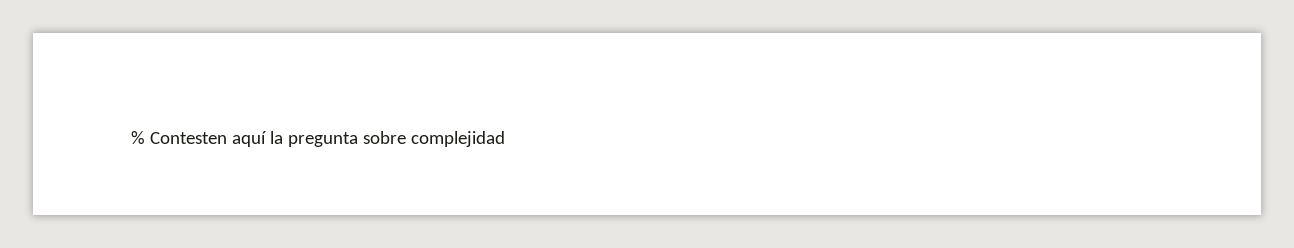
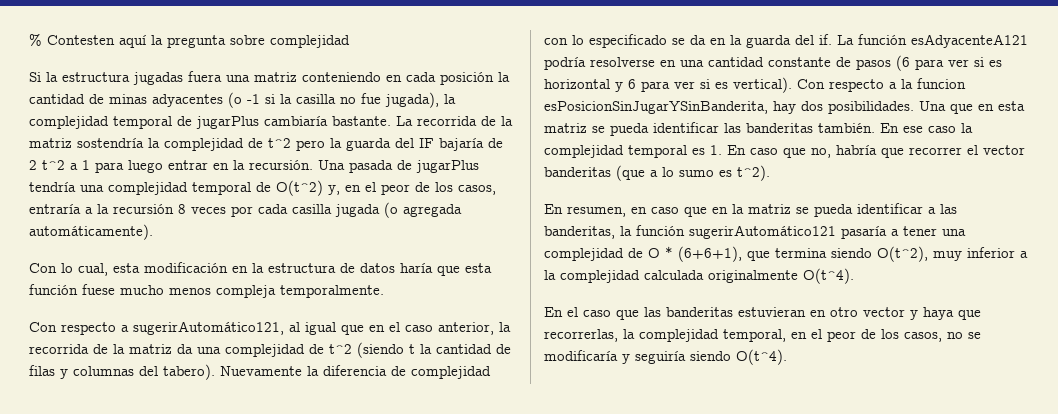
(505, 139) none -> [29,71,510,85] [29,92,456,108] [29,116,513,129] [29,138,503,151] [29,160,479,173] [29,180,496,196] [29,202,462,218] [29,224,153,240] [29,262,492,276] [29,284,384,298] [29,321,511,335] [29,342,511,358] [29,364,491,380] [544,34,1028,48] [544,55,1002,71] [544,77,966,93] [544,101,1025,114] [544,122,973,136] [544,145,1025,158] [544,165,770,181] [544,203,957,217] [544,225,966,239] [544,246,1028,262] [544,268,854,284] [544,307,981,320] [544,329,981,342] [544,349,787,365] // Si la estructura jugadas fuera una matriz conteniendo en cada posición la cantidad de minas adyacentes (o -1 si la casilla no fue jugada), la complejidad temporal de jugarPlus cambiaría bastante. La recorrida de la matriz sostendría la complejidad de t^2 pero la guarda del IF bajaría de 2 t^2 a 1 para luego entrar en la recursión. Una pasada de jugarPlus tendría una complejidad temporal de O(t^2) y, en el peor de los casos, entraría a la recursión 8 veces por cada casilla jugada (o agregada automáticamente). // Con lo cual, esta modificación en la estructura de datos haría que esta función fuese mucho menos compleja temporalmente. // Con respecto a sugerirAutomático121, al igual que en el caso anterior, la recorrida de la matriz da una complejidad de t^2 (siendo t la cantidad de filas y columnas del tabero). Nuevamente la diferencia de complejidad con lo especificado se da en la guarda del if. La función esAdyacenteA121 podría resolverse en una cantidad constante de pasos (6 para ver si es horizontal y 6 para ver si es vertical). Con respecto a la funcion esPosicionSinJugarYSinBanderita, hay dos posibilidades. Una que en esta matriz se pueda identificar las banderitas también. En ese caso la complejidad temporal es 1. En caso que no, habría que recorrer el vector banderitas (que a lo sumo es t^2). // En resumen, en caso que en la matriz se pueda identificar a las banderitas, la función sugerirAutomático121 pasaría a tener una complejidad de O * (6+6+1), que termina siendo O(t^2), muy inferior a la complejidad calculada originalmente O(t^4). // En el caso que las banderitas estuvieran en otro vector y haya que recorrerlas, la complejidad temporal, en el peor de los casos, no se modificaría y seguiría siendo O(t^4).

